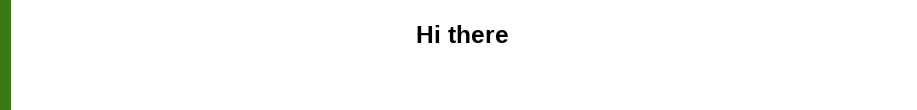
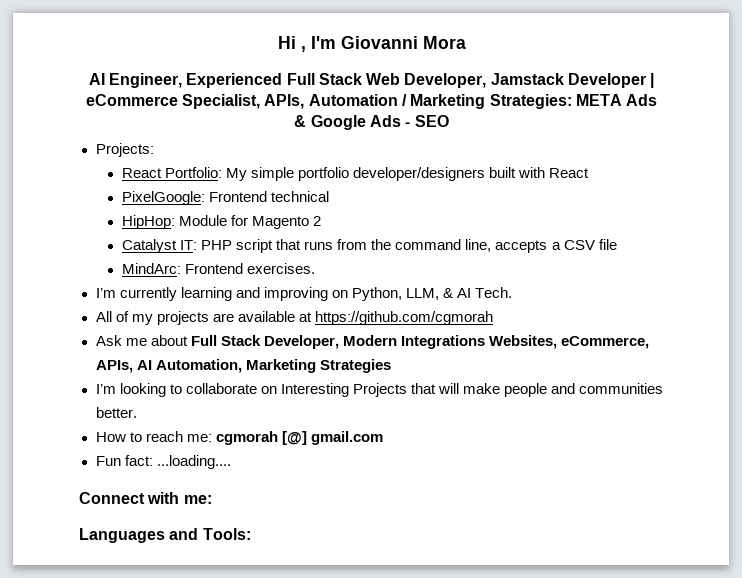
[447,25,509,43] there -> [300,36,466,52] [88,73,655,88] [85,94,658,109] [294,115,449,130] [95,143,154,157] [121,167,590,181] [121,191,330,205] [121,215,322,229] [121,239,617,253] [121,263,316,274] [95,287,512,301] [95,311,493,325] [95,335,649,349] [95,359,391,373] [95,383,664,397] [95,407,137,418] [95,431,383,445] [95,455,231,469] [79,492,212,504] [79,528,251,543] , I'm Giovanni Mora // AI Engineer, Experienced Full Stack Web Developer, Jamstack Developer | eCommerce Specialist, APIs, Automation / Marketing Strategies: META Ads & Google Ads - SEO // Projects: // React Portfolio: My simple portfolio developer/designers built with React // PixelGoogle: Frontend technical // HipHop: Module for Magento 2 // Catalyst IT: PHP script that runs from the command line, accepts a CSV file // MindArc: Frontend exercises. // I’m currently learning and improving on Python, LLM, & AI Tech. // All of my projects are available at https://github.com/cgmorah // Ask me about Full Stack Developer, Modern Integrations Websites, eCommerce, APIs, AI Automation, Marketing Strategies // I’m looking to collaborate on Interesting Projects that will make people and communities better. // How to reach me: cgmorah [@] gmail.com // Fun fact: ...loading.... // Connect with me: // Languages and Tools:

